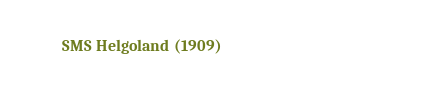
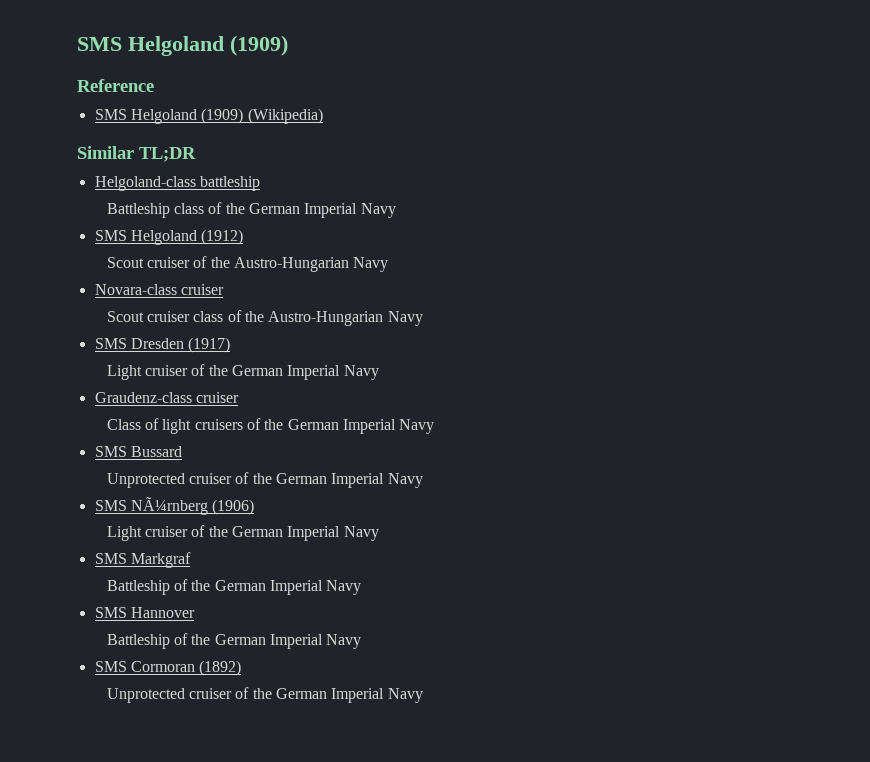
[62,39,222,54] SMS Helgoland (1909) -> [77,35,288,56] [77,79,154,92] [94,108,323,124] [77,146,196,162] [94,176,260,191] [106,202,396,218] [94,229,244,245] [106,256,389,272] [94,284,224,295] [106,310,423,326] [94,337,231,353] [106,364,379,380] [94,392,239,403] [106,418,435,434] [94,446,182,457] [106,472,423,488] [94,497,255,515] [106,525,379,541] [94,552,191,568] [106,579,362,595] [94,607,195,618] [106,633,362,649] [94,660,242,676] [106,687,423,703] SMS Helgoland (1909) // Reference // SMS Helgoland (1909) (Wikipedia) // Similar TL;DR // Helgoland-class battleship // Battleship class of the German Imperial Navy // SMS Helgoland (1912) // Scout cruiser of the Austro-Hungarian Navy // Novara-class cruiser // Scout cruiser class of the Austro-Hungarian Navy // SMS Dresden (1917) // Light cruiser of the German Imperial Navy // Graudenz-class cruiser // Class of light cruisers of the German Imperial Navy // SMS Bussard // Unprotected cruiser of the German Imperial Navy // SMS NÃ¼rnberg (1906) // Light cruiser of the German Imperial Navy // SMS Markgraf // Battleship of the German Imperial Navy // SMS Hannover // Battleship of the German Imperial Navy // SMS Cormoran (1892) // Unprotected cruiser of the German Imperial Navy

